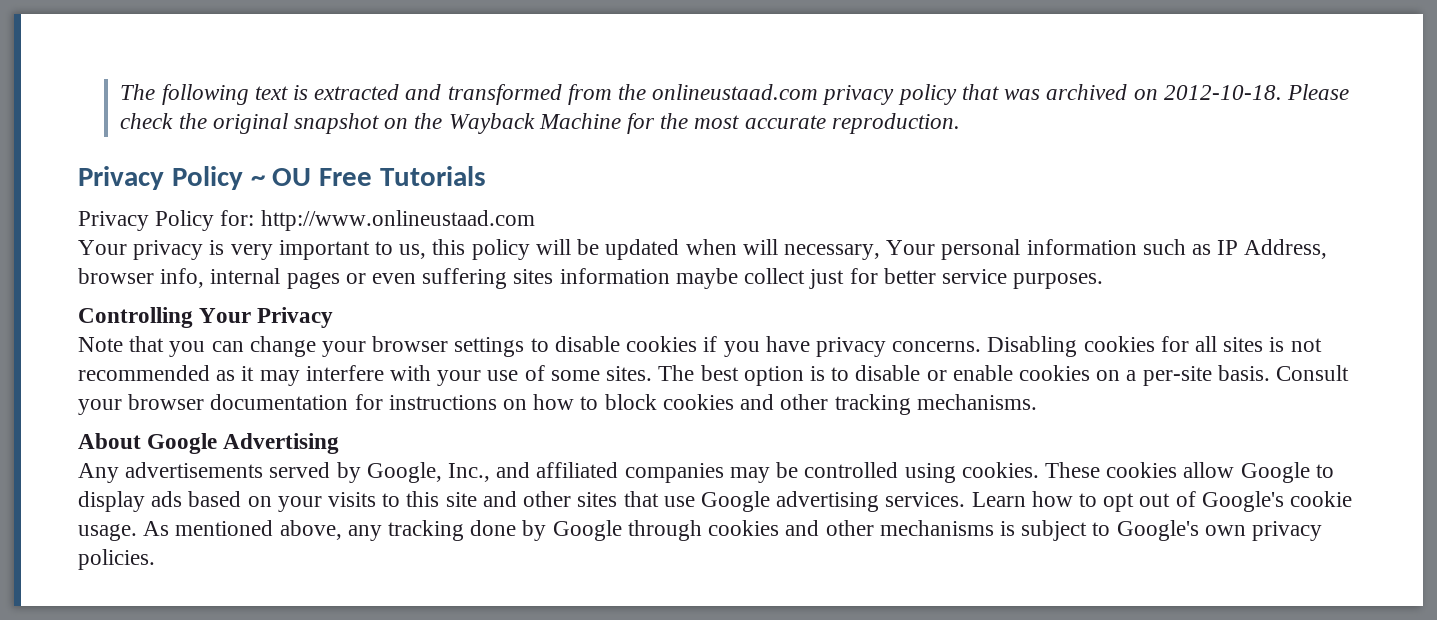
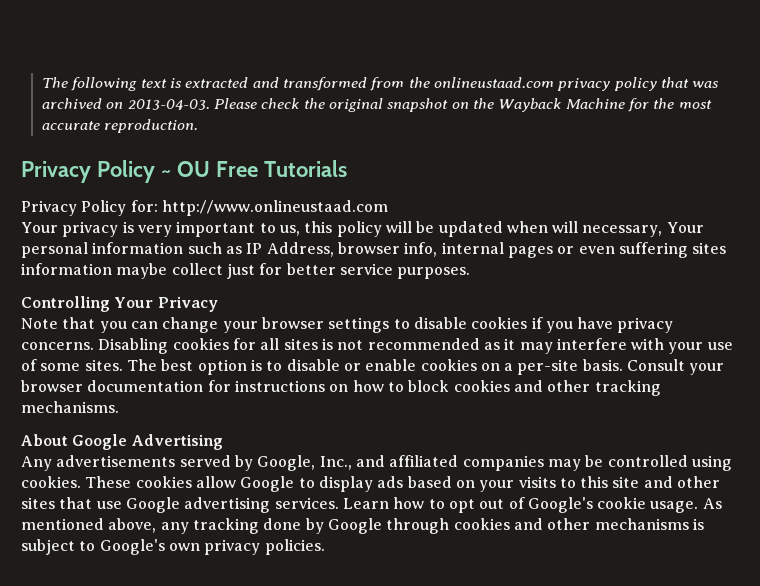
[1163,85,1282,100] 2012-10-18. -> [127,99,210,110] 2013-04-03.

